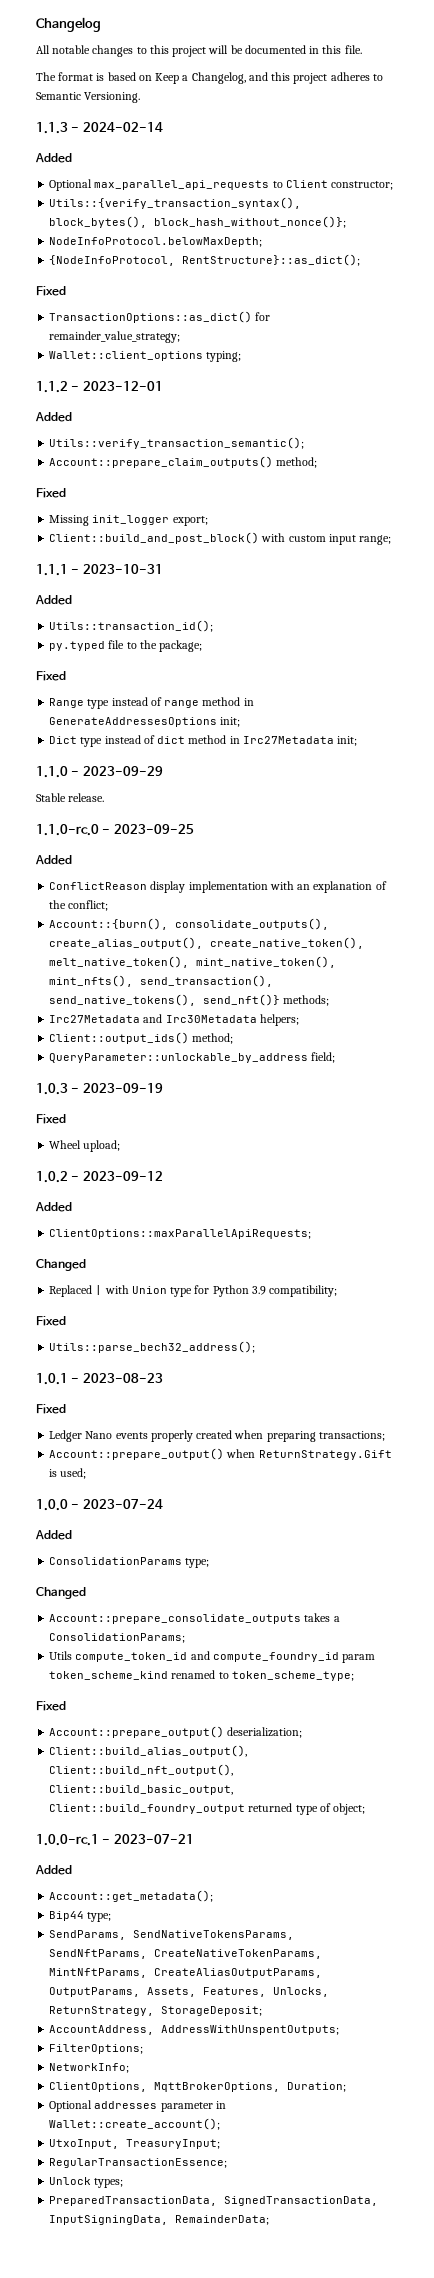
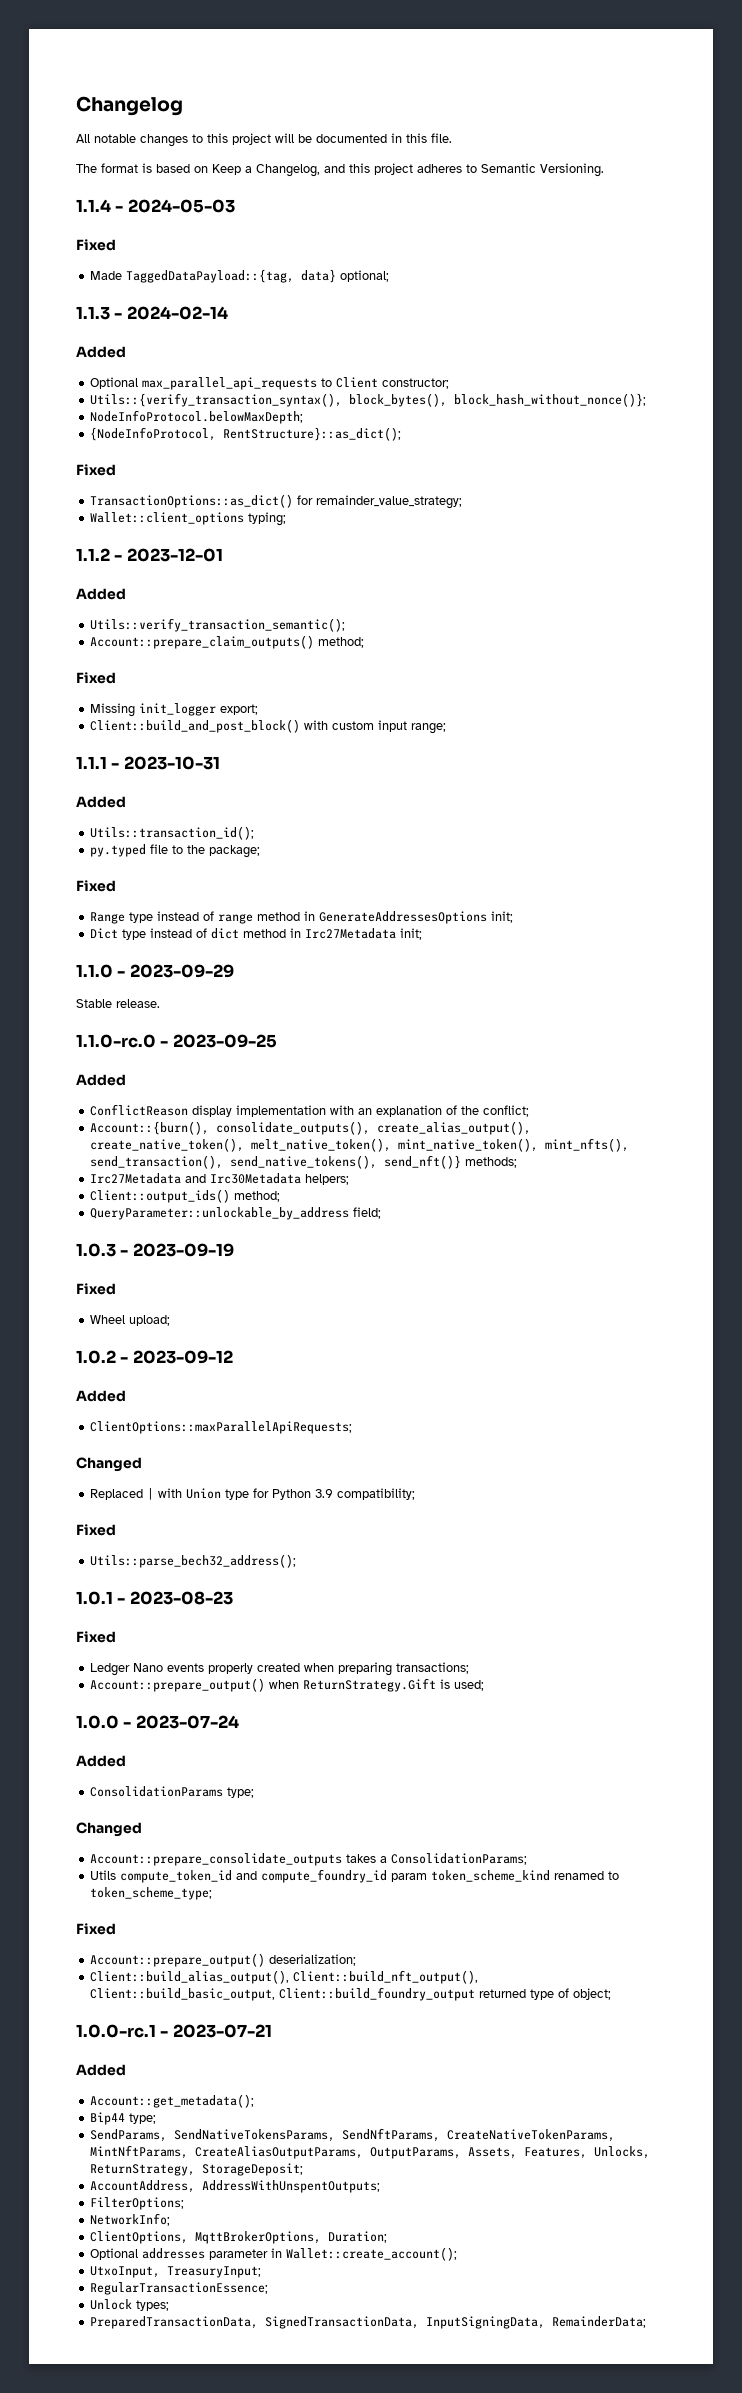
(141, 97) none -> [76,199,235,213] [76,239,116,251] [90,269,390,283] // 1.1.4 - 2024-05-03 // Fixed // Made TaggedDataPayload::{tag, data} optional;

